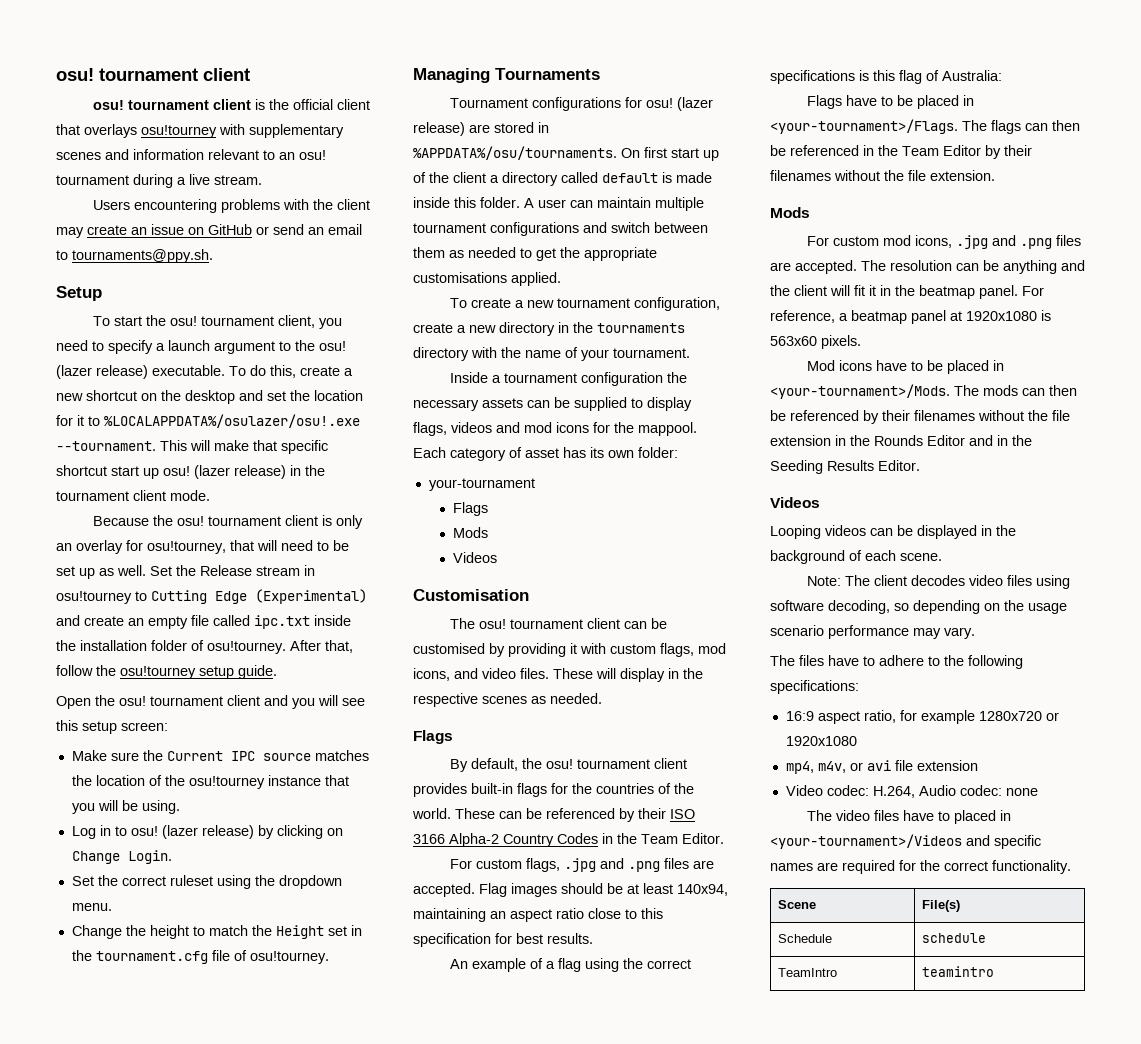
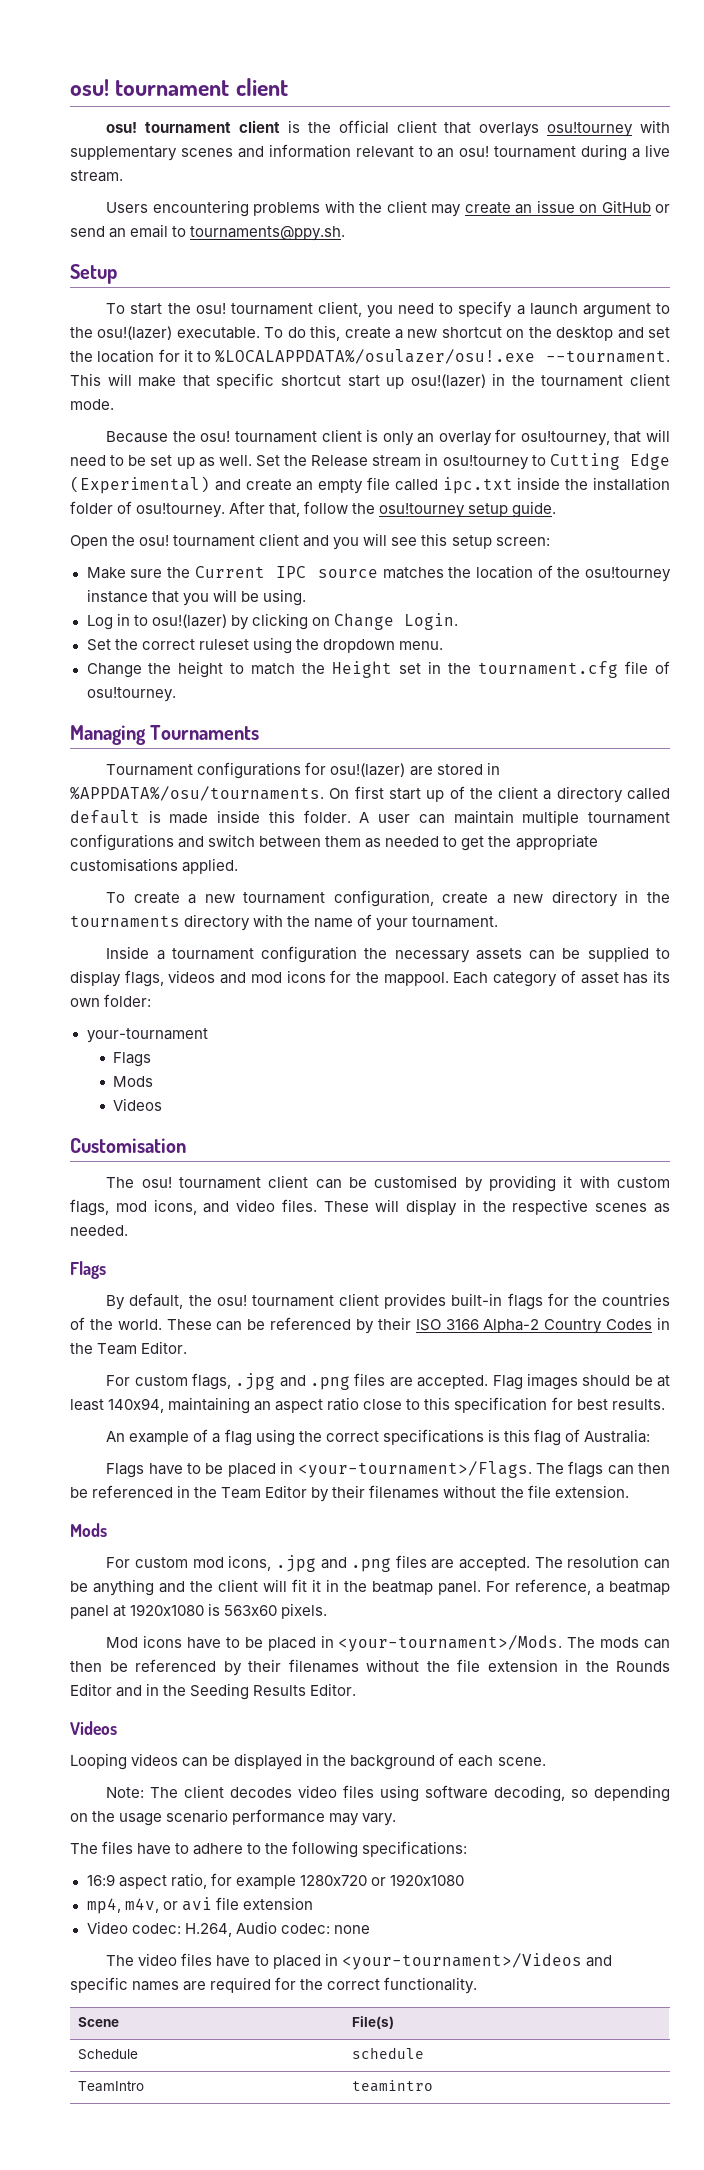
[319,341,346,351] [56,365,148,379] osu! (lazer release) -> [97,326,173,340] osu!(lazer)
[163,465,286,479] osu! (lazer release) -> [410,374,486,388] osu!(lazer)
[130,825,254,839] osu! (lazer release) -> [151,614,227,628] osu!(lazer)
[645,97,713,111] [413,122,465,136] osu! (lazer release) -> [330,763,406,777] osu!(lazer)

